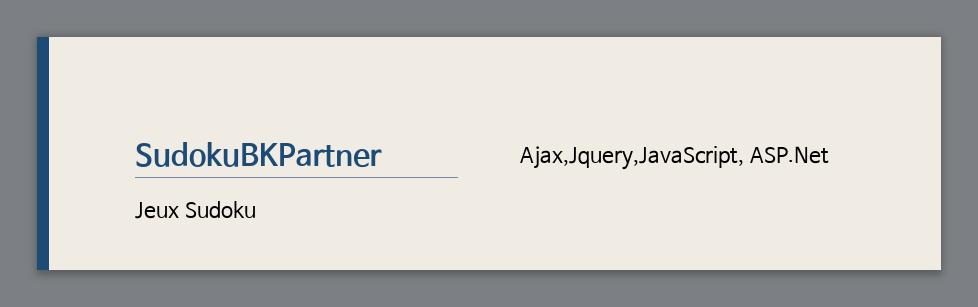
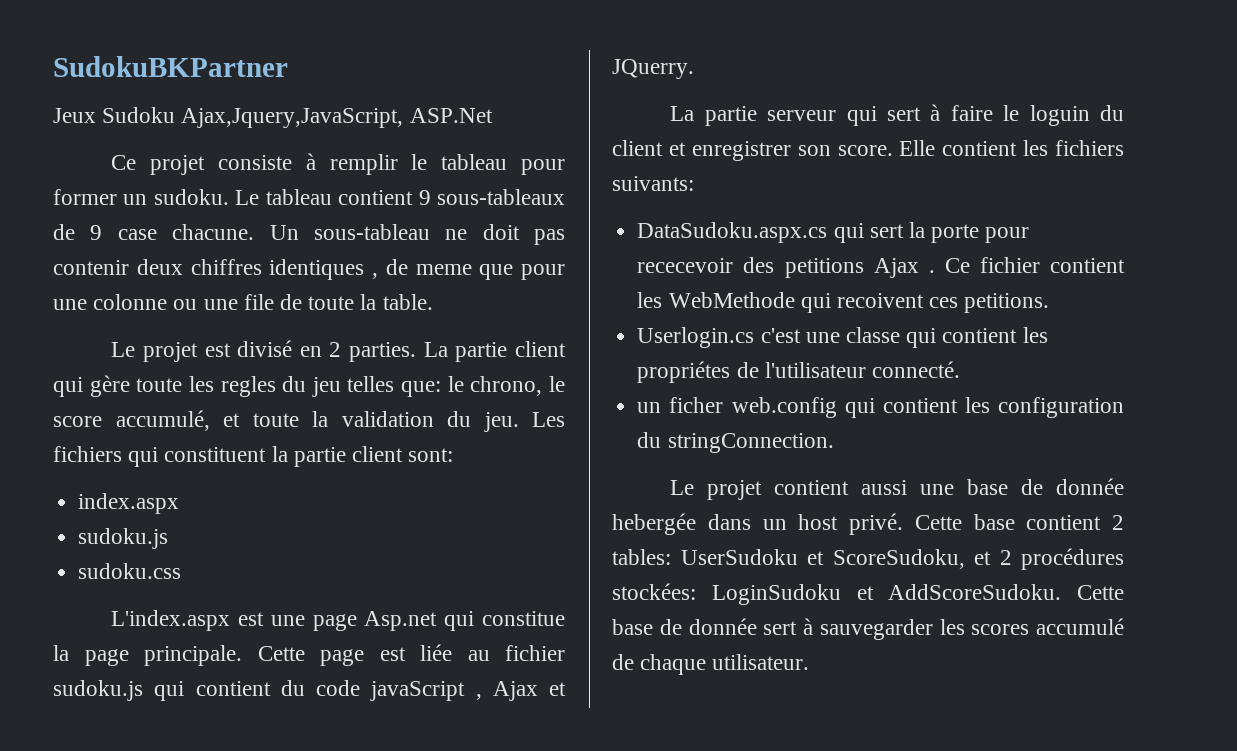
(829, 155) none -> [111,153,565,175] [53,189,565,205] [53,224,565,245] [53,259,565,280] [53,294,433,310] [111,340,566,362] [53,375,565,397] [53,410,565,432] [53,446,454,467] [78,493,180,514] [78,528,169,549] [78,563,182,579] [111,610,565,631] [53,644,565,666] [53,680,566,701] [612,59,694,79] [670,104,1124,126] [612,140,1124,161] [612,176,694,191] [637,222,1030,243] [637,257,1125,278] [637,292,1050,313] [637,327,1048,348] [637,361,960,383] [637,397,1124,418] [637,432,834,453] [670,478,1124,500] [612,513,1124,535] [612,548,1124,570] [612,583,1124,605] [612,618,1124,640] [612,654,810,675] // Ce projet consiste à remplir le tableau pour former un sudoku. Le tableau contient 9 sous-tableaux de 9 case chacune. Un sous-tableau ne doit pas contenir deux chiffres identiques , de meme que pour une colonne ou une file de toute la table. // Le projet est divisé en 2 parties. La partie client qui gère toute les regles du jeu telles que: le chrono, le score accumulé, et toute la validation du jeu. Les fichiers qui constituent la partie client sont: // index.aspx // sudoku.js // sudoku.css // L'index.aspx est une page Asp.net qui constitue la page principale. Cette page est liée au fichier sudoku.js qui contient du code javaScript , Ajax et JQuerry. // La partie serveur qui sert à faire le loguin du client et enregistrer son score. Elle contient les fichiers suivants: // DataSudoku.aspx.cs qui sert la porte pour rececevoir des petitions Ajax . Ce fichier contient les WebMethode qui recoivent ces petitions. // Userlogin.cs c'est une classe qui contient les propriétes de l'utilisateur connecté. // un ficher web.config qui contient les configuration du stringConnection. // Le projet contient aussi une base de donnée hebergée dans un host privé. Cette base contient 2 tables: UserSudoku et ScoreSudoku, et 2 procédures stockées: LoginSudoku et AddScoreSudoku. Cette base de donnée sert à sauvegarder les scores accumulé de chaque utilisateur.

